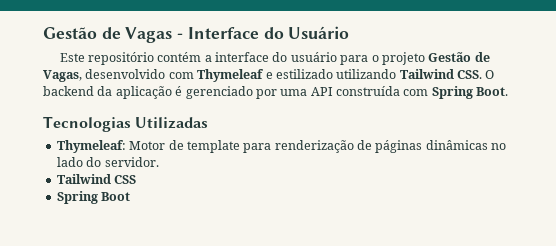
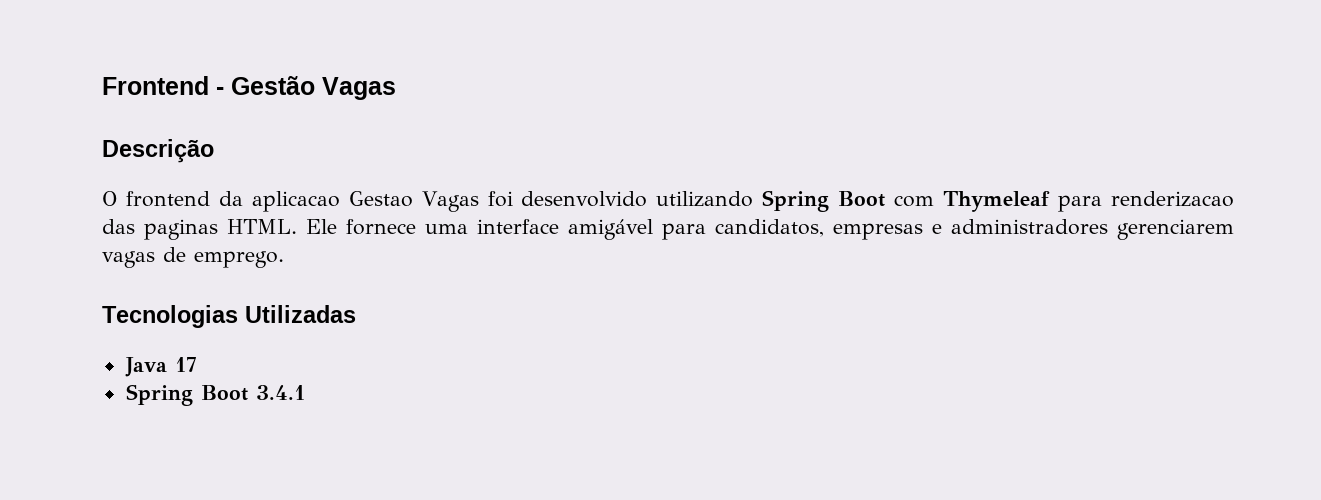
[43,26,350,43] [59,52,490,65] [43,69,495,82] [43,86,509,99] [43,116,209,132] [56,140,507,153] [56,157,159,167] [56,174,137,184] [56,191,131,204] Gestão de Vagas - Interface do Usuário // Este repositório contém a interface do usuário para o projeto Gestão de Vagas, desenvolvido com Thymeleaf e estilizado utilizando Tailwind CSS. O backend da aplicação é gerenciado por uma API construída com Spring Boot. // Tecnologias Utilizadas // Thymeleaf: Motor de template para renderização de páginas dinâmicas no lado do servidor. // Tailwind CSS // Spring Boot -> [102,76,396,100] [102,139,214,163] [102,190,1234,212] [102,219,1234,240] [102,247,284,268] [102,305,356,328] [124,357,197,377] [125,384,305,406] Frontend - Gestão Vagas // Descrição // O frontend da aplicacao Gestao Vagas foi desenvolvido utilizando Spring Boot com Thymeleaf para renderizacao das paginas HTML. Ele fornece uma interface amigável para candidatos, empresas e administradores gerenciarem vagas de emprego. // Tecnologias Utilizadas // Java 17 // Spring Boot 3.4.1

